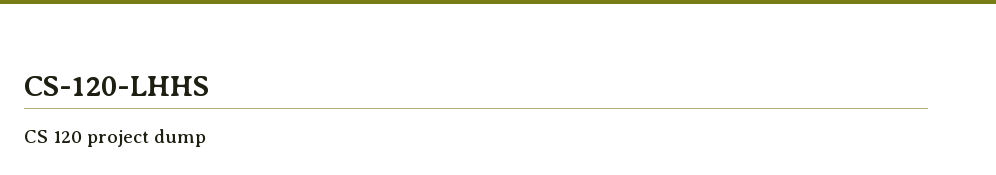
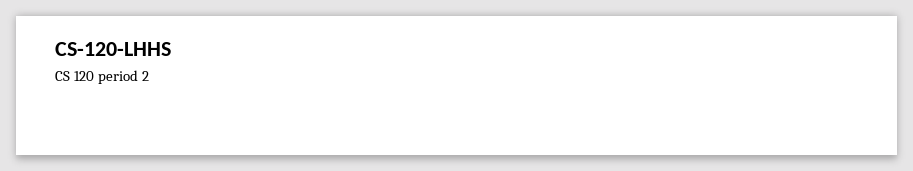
[87,129,207,147] project dump -> [97,70,149,84] period 2

